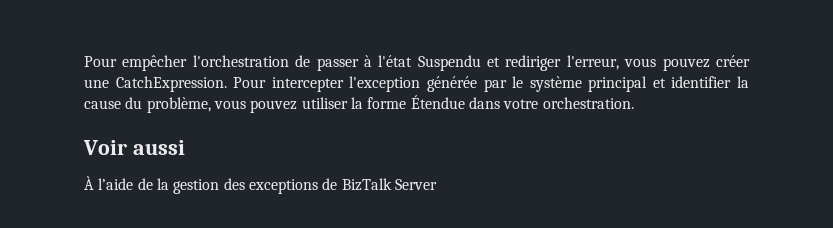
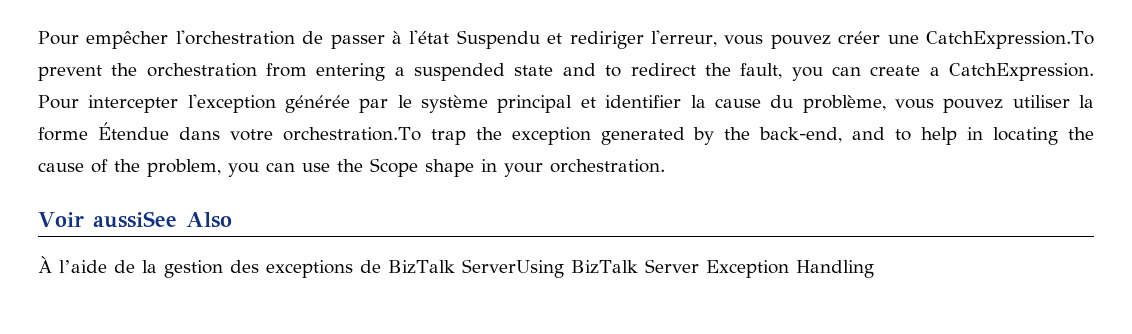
(109, 83) none -> [926,31,1095,49] [38,63,940,81] CatchExpression.To prevent the orchestration from entering a suspended state and to redirect the fault, you can create a
(539, 104) none -> [282,127,1094,145] [38,158,543,177] orchestration.To trap the exception generated by the back-end, and to help in locating the cause of the problem, you can use the Scope shape in your
[132,140,185,155] aussi -> [92,211,232,228] aussiSee Also
[394,179,437,190] Server -> [461,259,874,278] ServerUsing BizTalk Server Exception Handling

